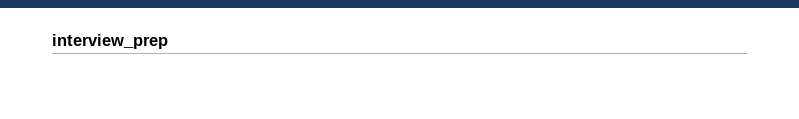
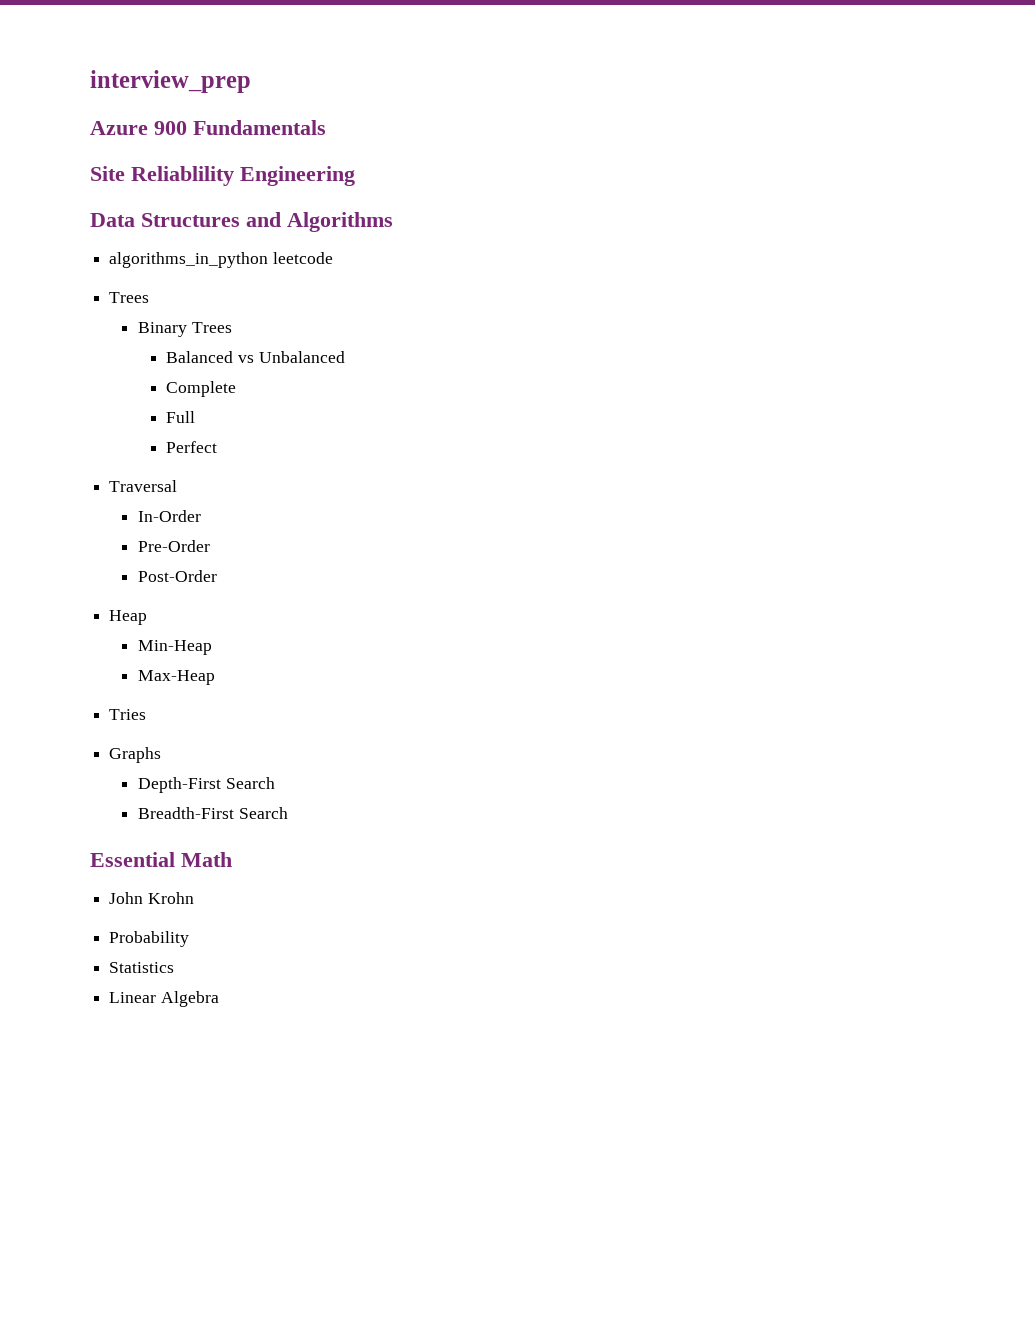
(168, 41) none -> [90,120,326,135] [90,166,355,186] [90,212,393,232] [109,252,333,268] [109,292,150,303] [137,322,232,337] [166,351,345,363] [166,381,237,397] [166,411,196,423] [166,441,218,453] [109,480,178,492] [137,510,201,522] [137,540,210,552] [137,570,217,582] [109,610,148,625] [137,640,212,655] [137,670,215,685] [109,709,147,720] [109,747,162,763] [137,777,275,793] [137,807,288,819] [90,852,232,867] [109,892,194,904] [109,931,190,947] [109,962,175,973] [109,991,219,1007] // Azure 900 Fundamentals // Site Reliablility Engineering // Data Structures and Algorithms // algorithms_in_python leetcode // Trees // Binary Trees // Balanced vs Unbalanced // Complete // Full // Perfect // Traversal // In-Order // Pre-Order // Post-Order // Heap // Min-Heap // Max-Heap // Tries // Graphs // Depth-First Search // Breadth-First Search // Essential Math // John Krohn // Probability // Statistics // Linear Algebra

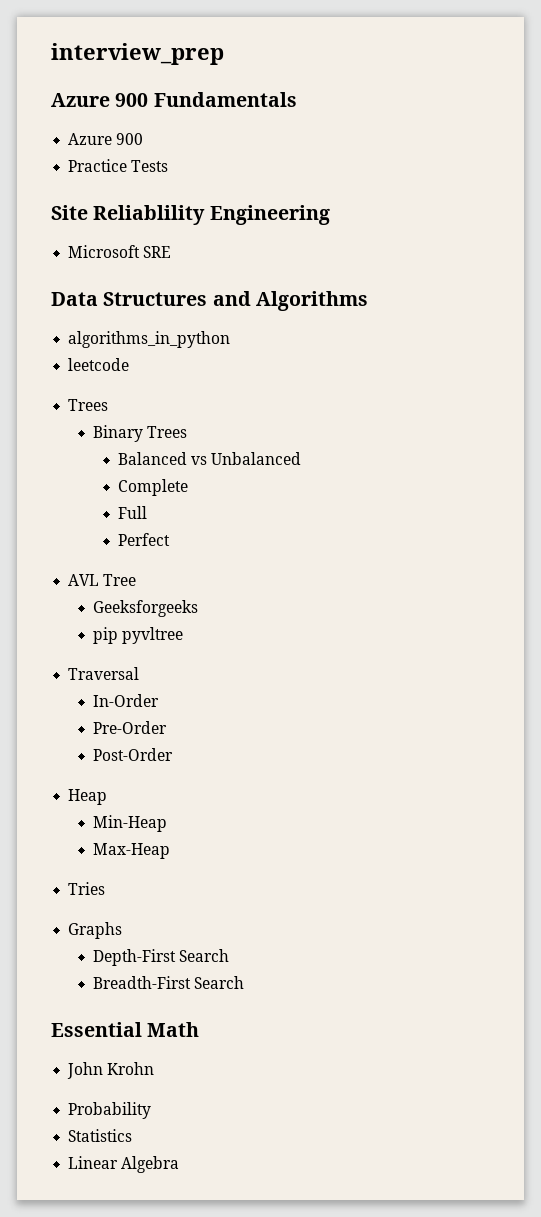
(326, 127) none -> [68,133,144,145] [68,159,169,172] // Azure 900 // Practice Tests
(355, 176) none -> [68,245,172,258] // Microsoft SRE
(269, 260) none -> (231, 339) //
(218, 447) none -> [68,574,137,586] [93,600,199,617] [93,627,184,644] // AVL Tree // Geeksforgeeks // pip pyvltree

